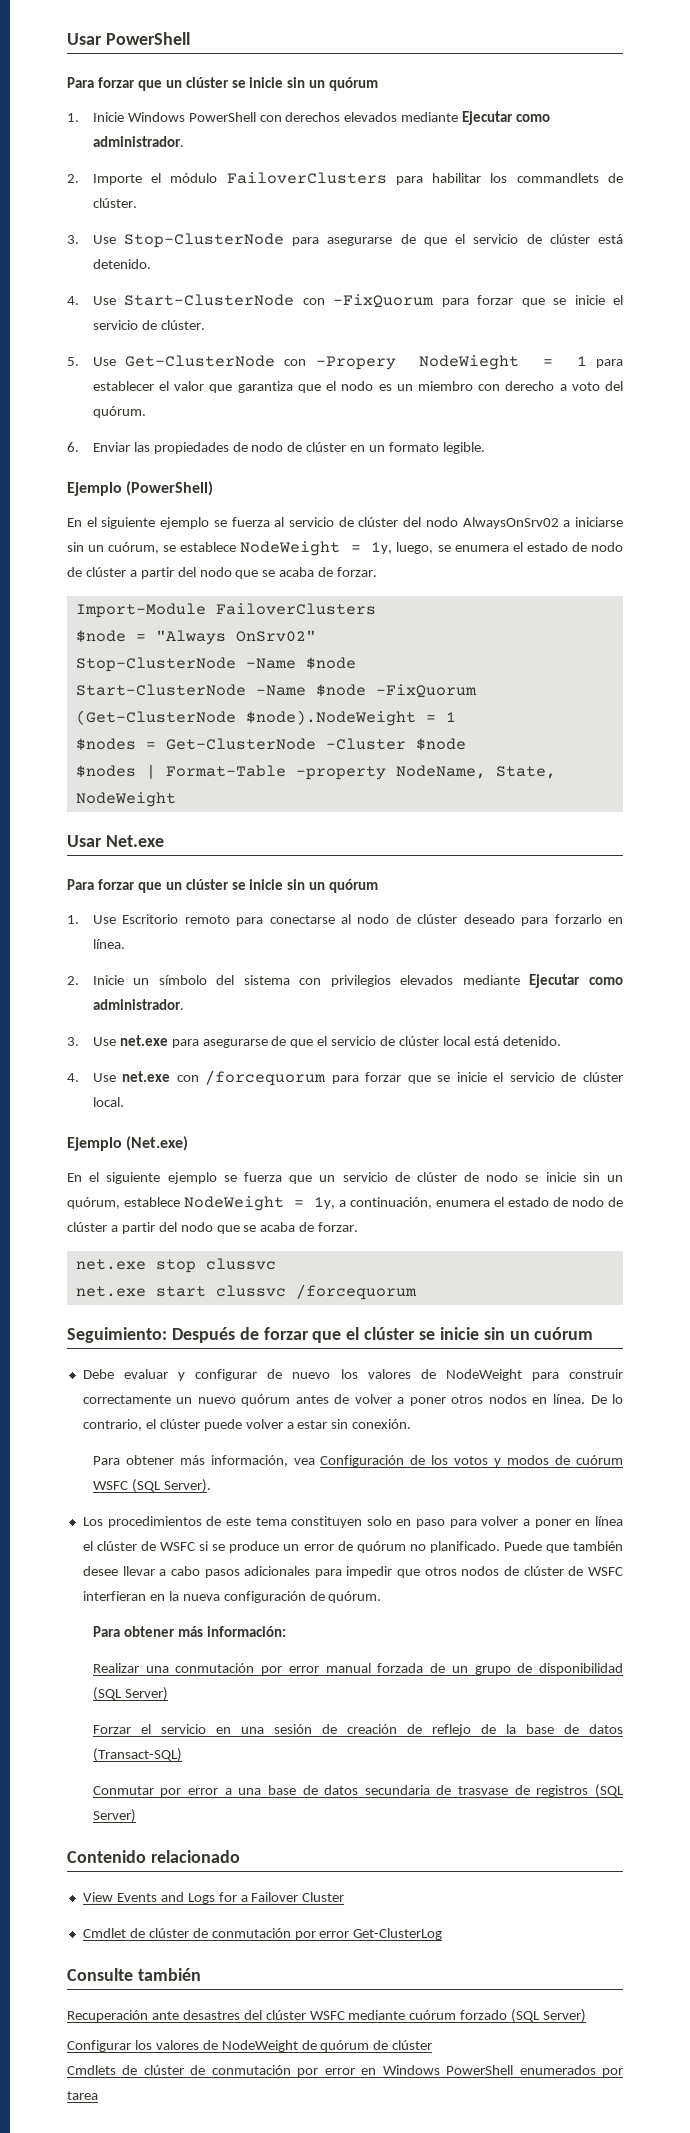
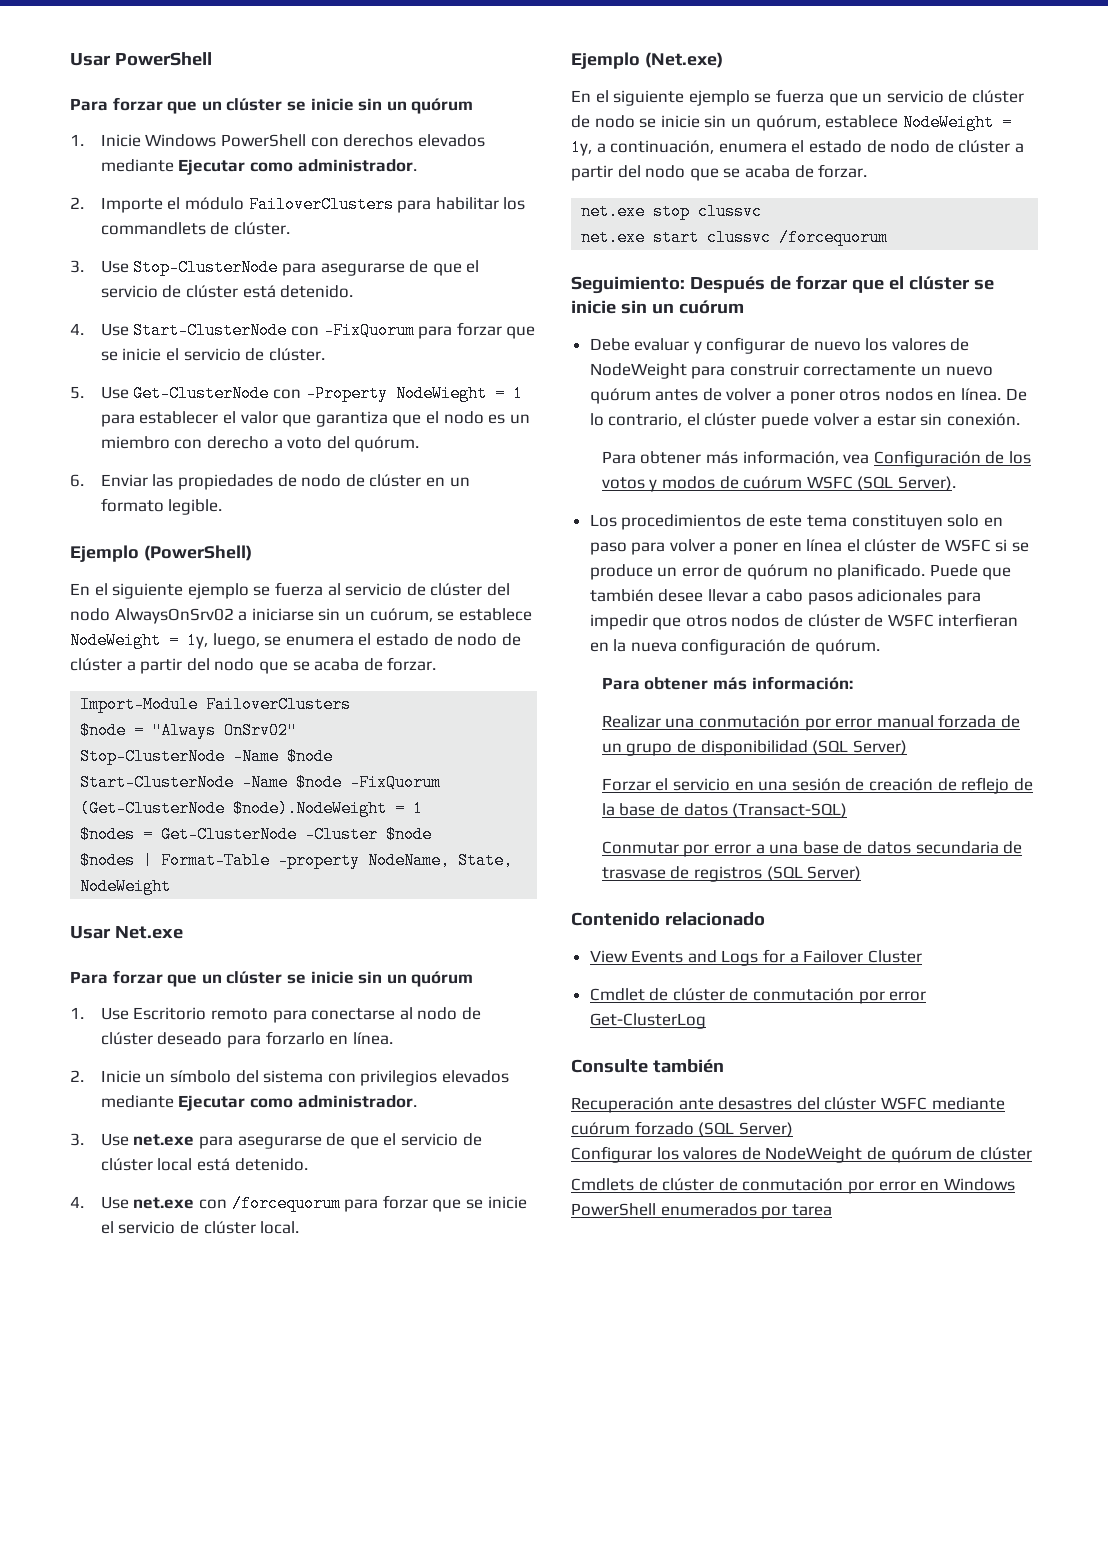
[315,356,396,370] -Propery -> [305,385,388,402] -Property

